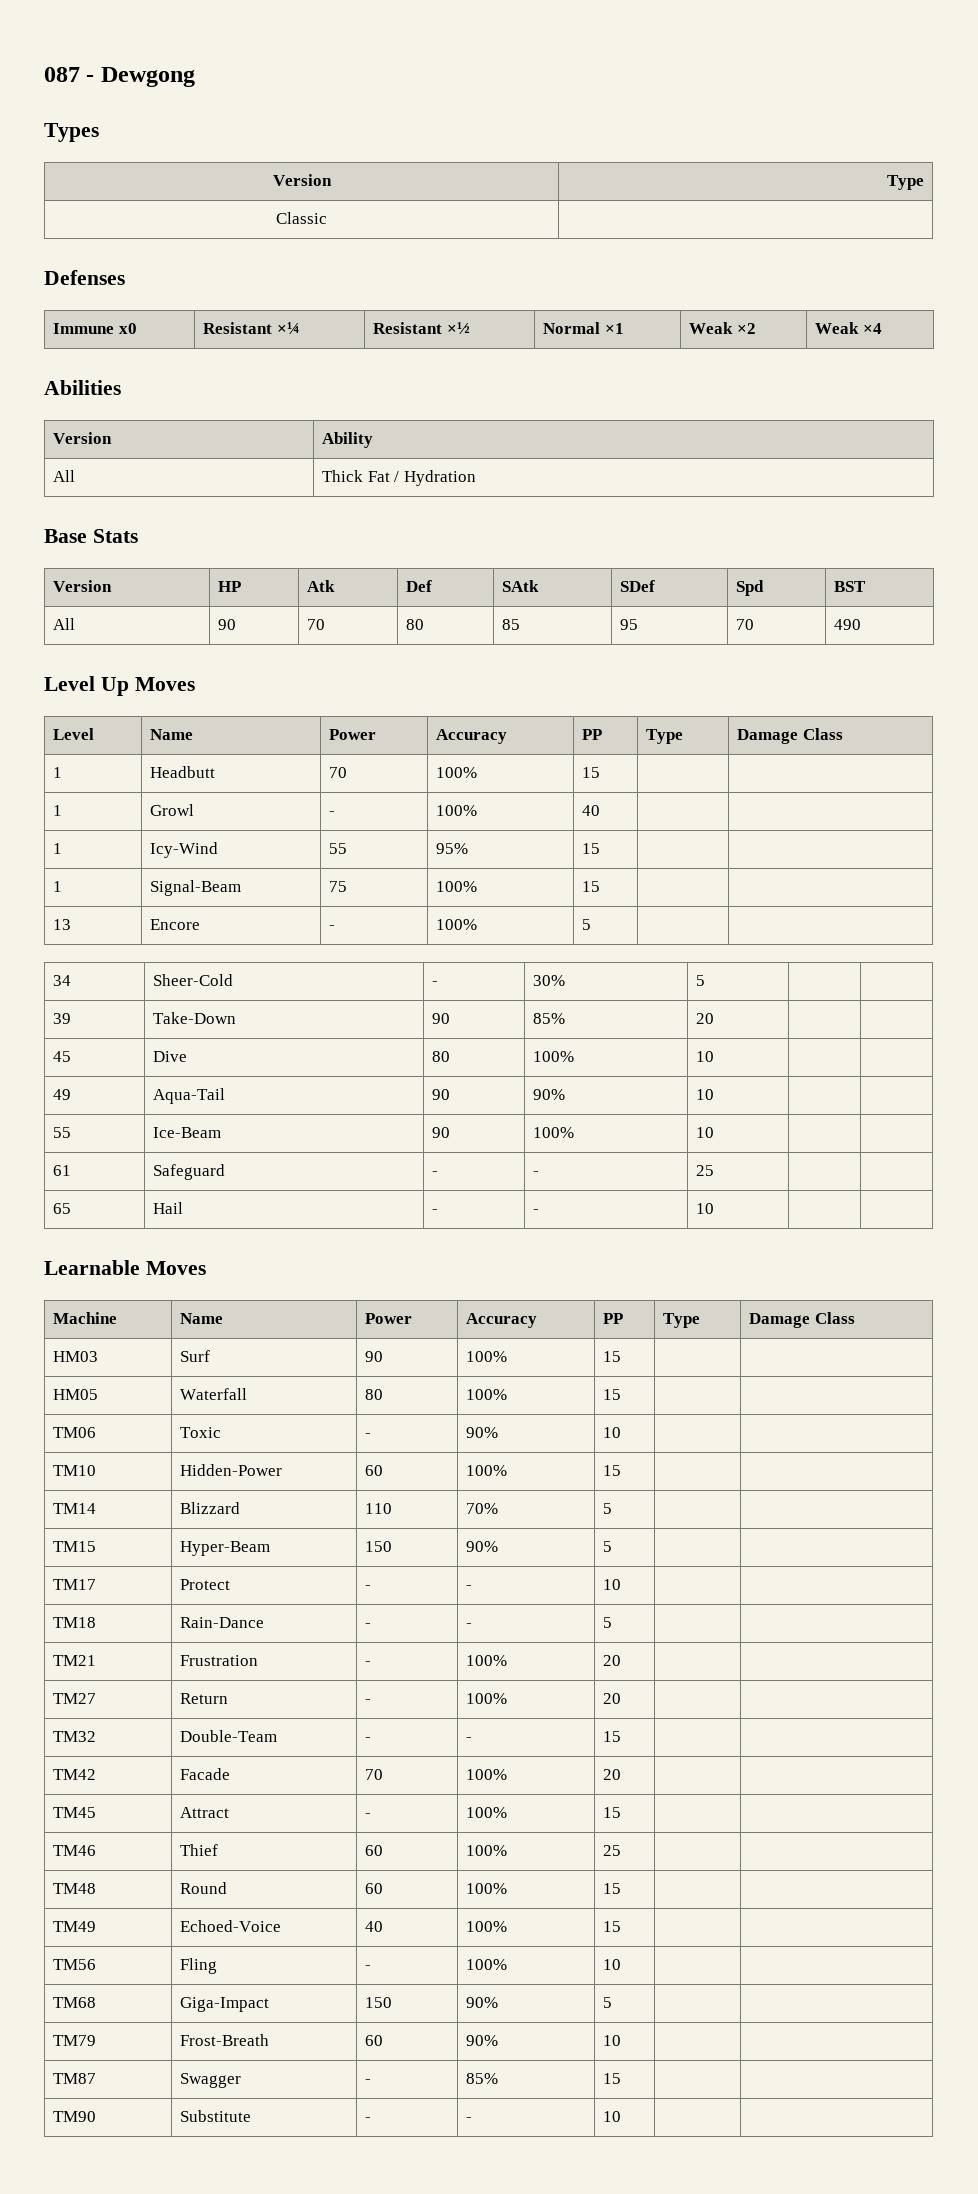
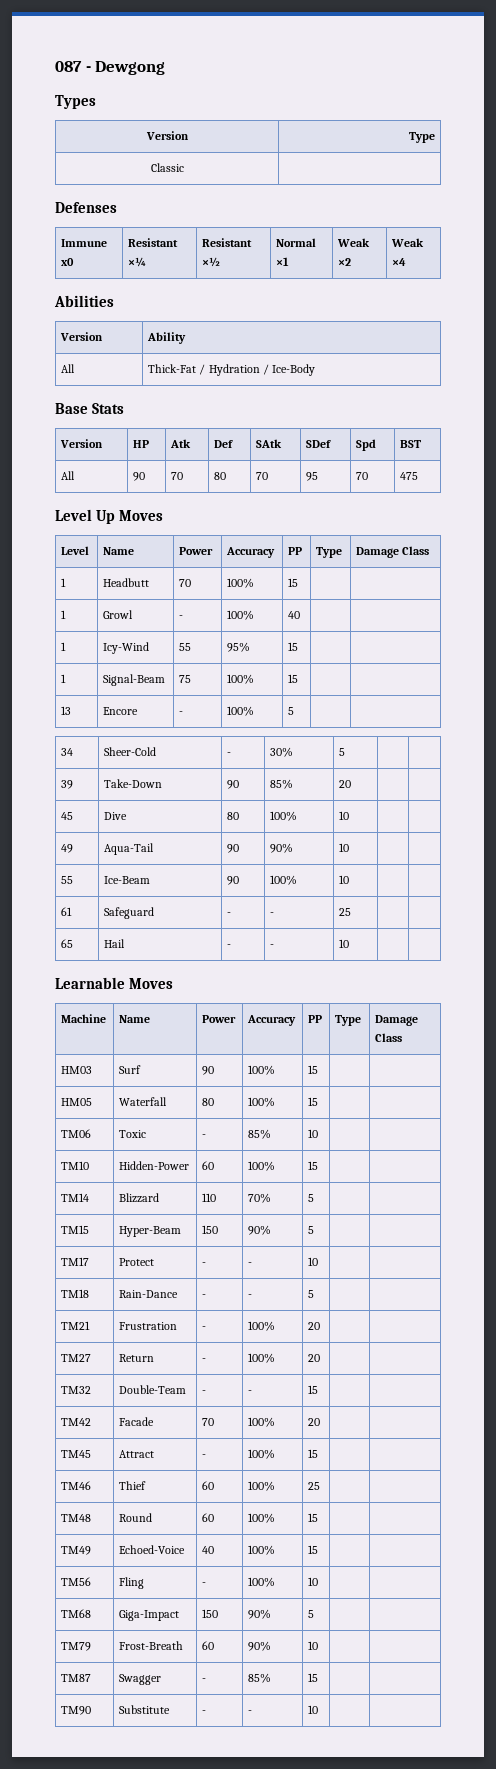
[321,470,390,482] Thick Fat -> [148,364,197,373] Thick-Fat
(476, 478) none -> [262,364,316,376] / Ice-Body
[501,619,520,630] 85 -> [256,472,269,480] 70
[833,619,861,630] 490 -> [400,472,419,480] 475
[465,1427,498,1438] 90% -> [248,1129,272,1139] 85%

